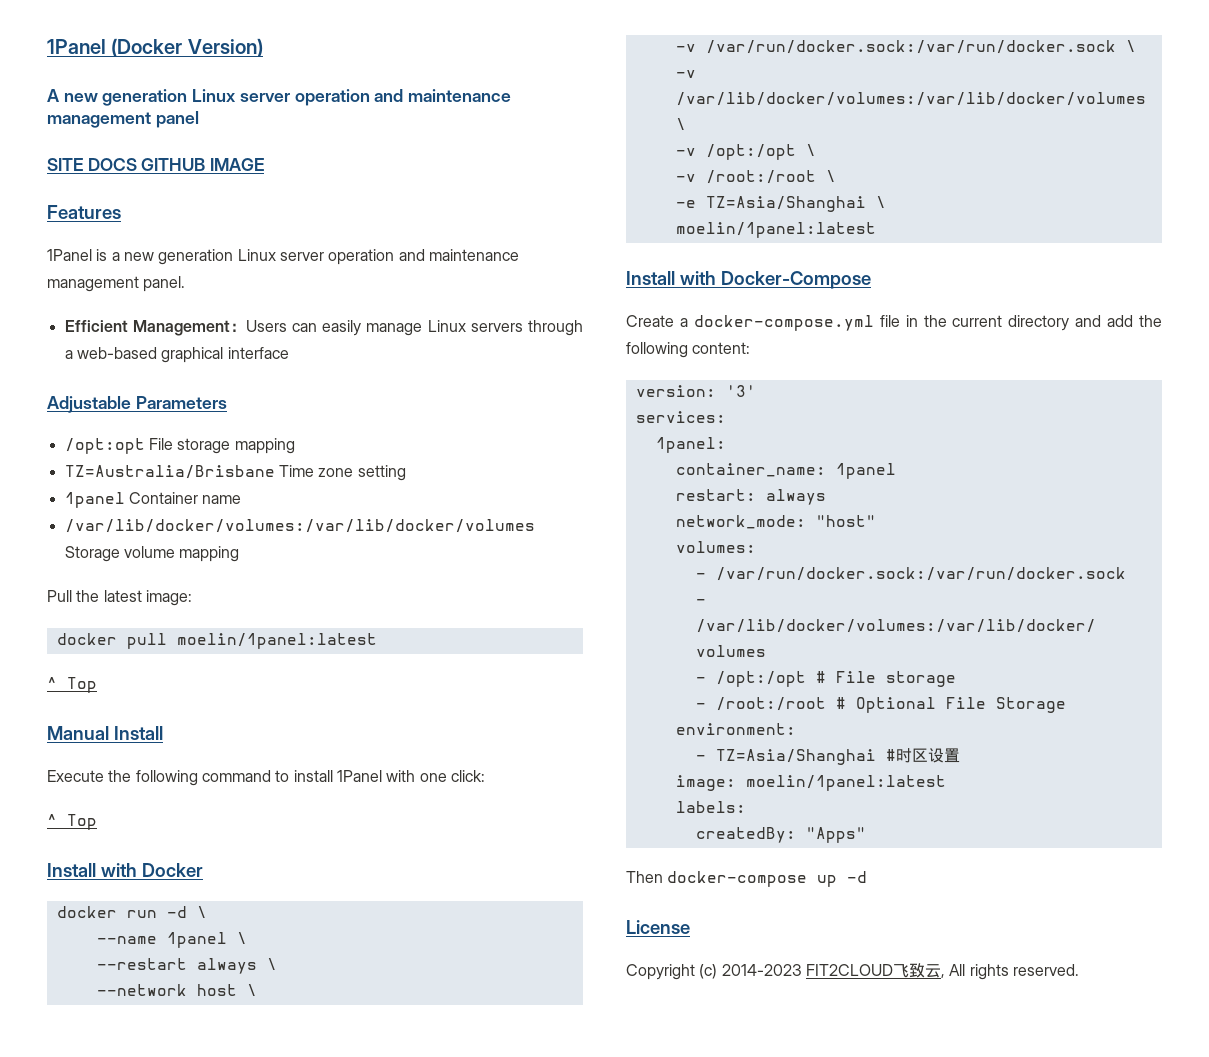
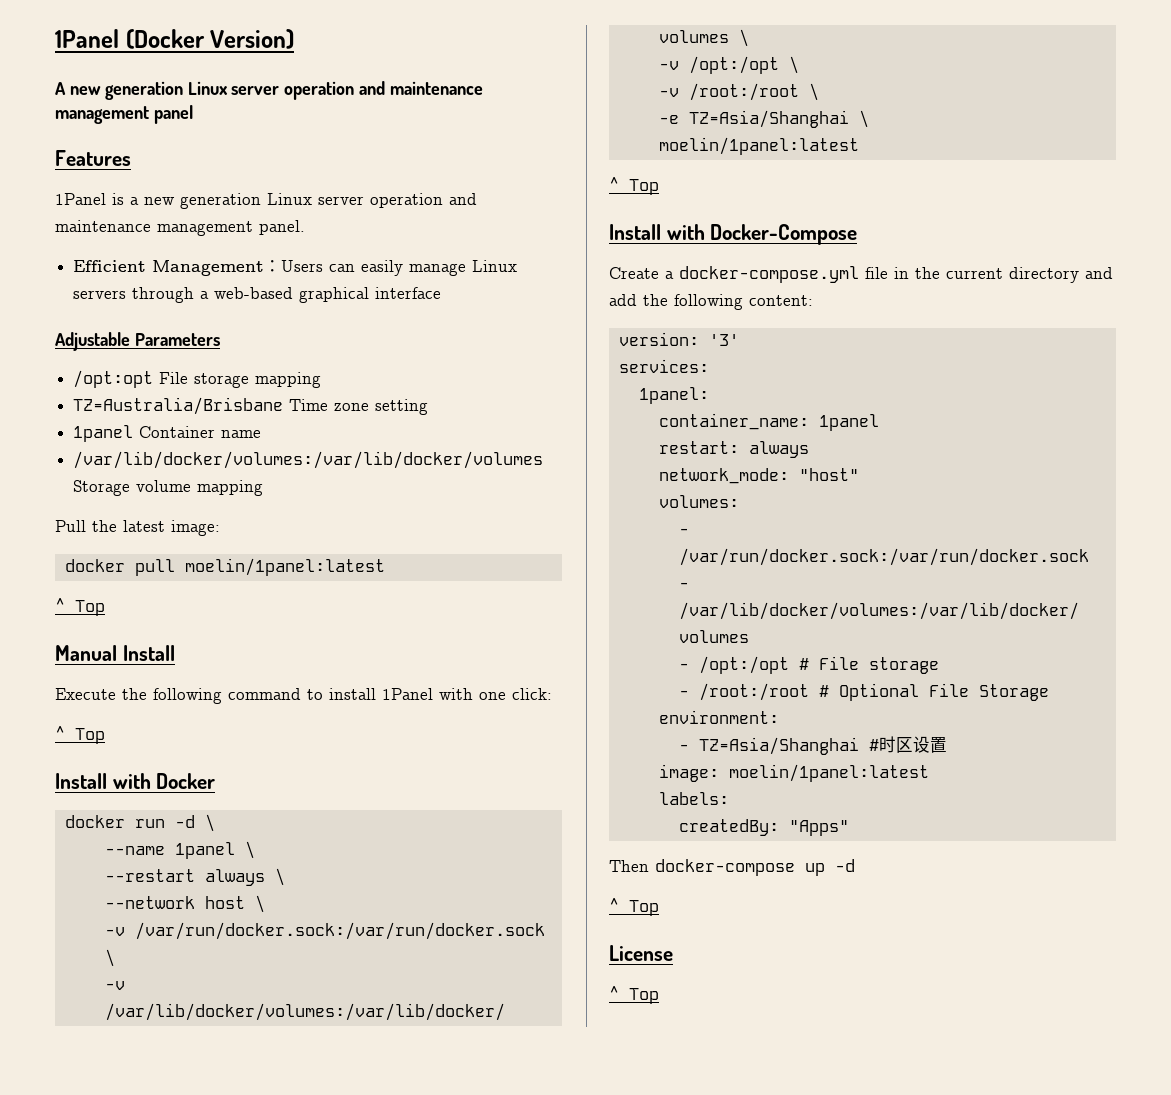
[47,158,265,171] // SITE DOCS GITHUB IMAGE -> (193, 114) none
(876, 230) none -> [609,177,659,195] // ^ Top
(868, 877) none -> [609,898,659,916] // ^ Top
[626,963,1079,980] Copyright (c) 2014-2023 FIT2CLOUD飞致云, All rights reserved. -> [609,986,659,1004] ^ Top

